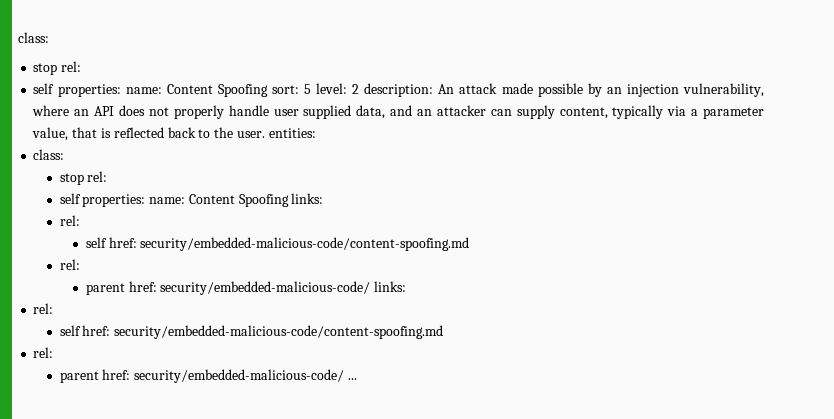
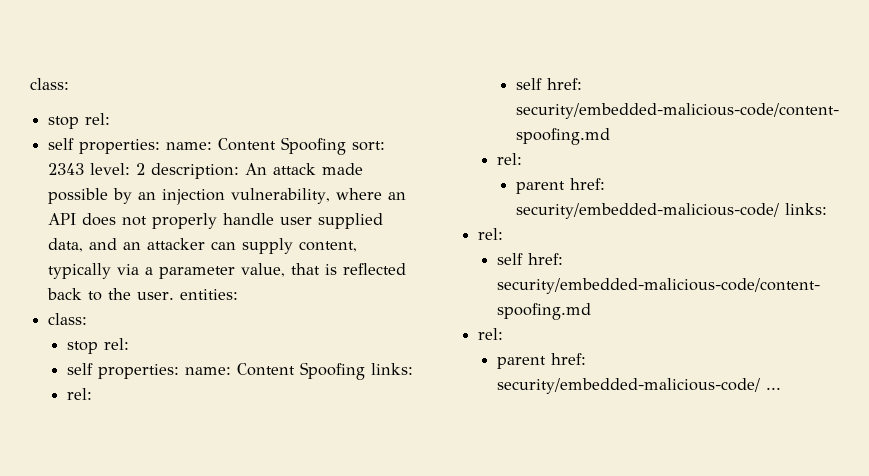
[303,84,311,94] 5 -> [48,163,85,175] 2343

